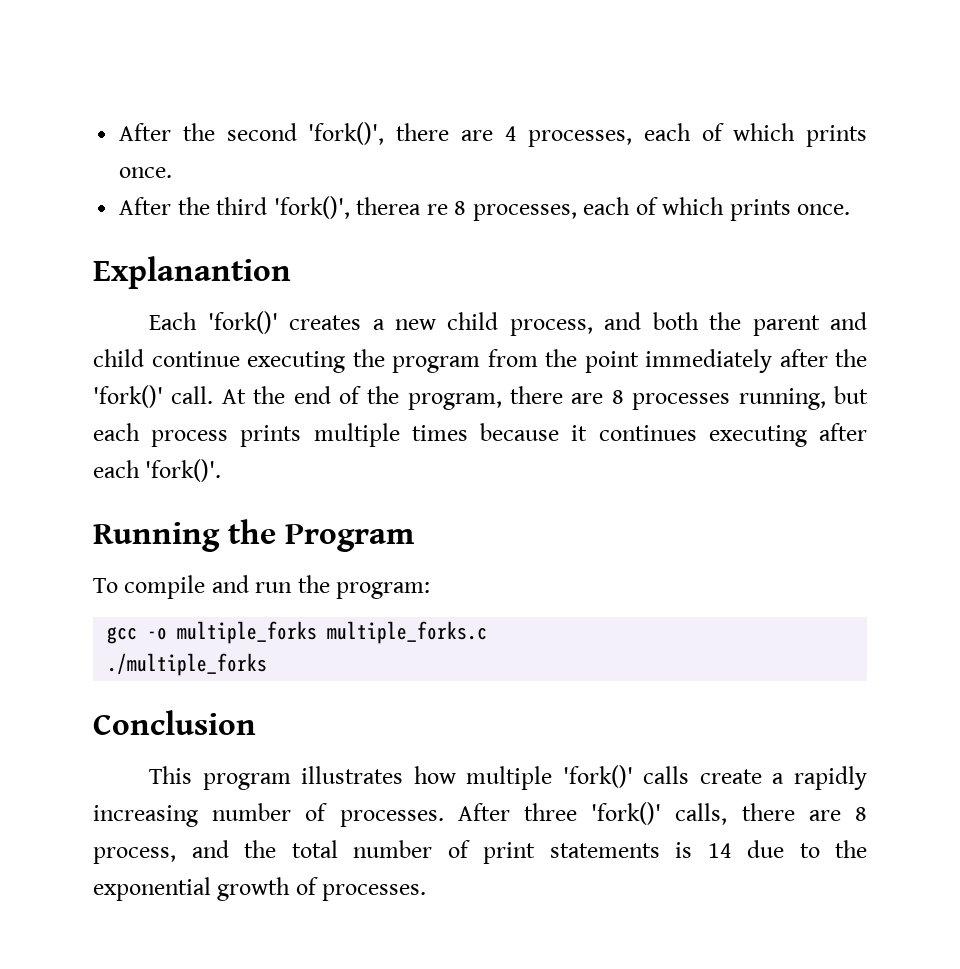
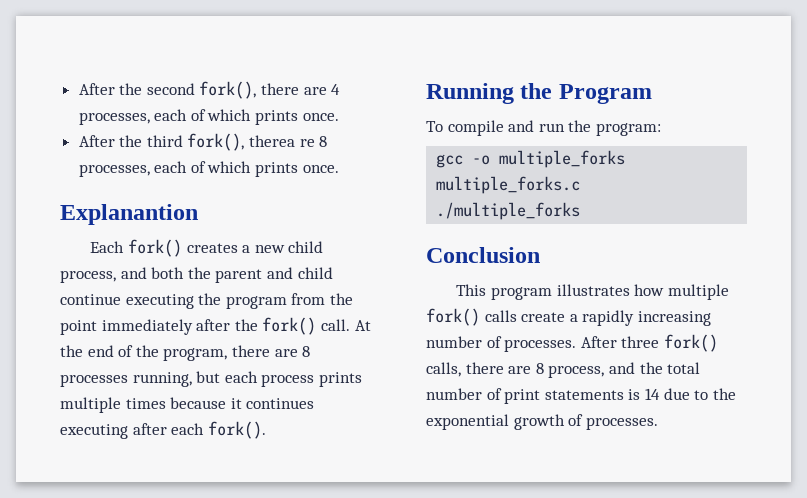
[308,122,385,145] 'fork()', -> [199,81,257,99] fork(),
[273,196,350,219] 'fork()', -> [187,133,245,151] fork(),
[207,311,278,334] 'fork()' -> [127,239,182,257] fork()
[93,385,163,408] 'fork()' -> [262,317,317,335] fork()
[145,459,222,482] 'fork()'. -> [207,421,266,439] fork().
[562,765,633,788] 'fork()' -> [426,308,480,326] fork()
[591,802,662,825] 'fork()' -> [663,334,718,352] fork()

